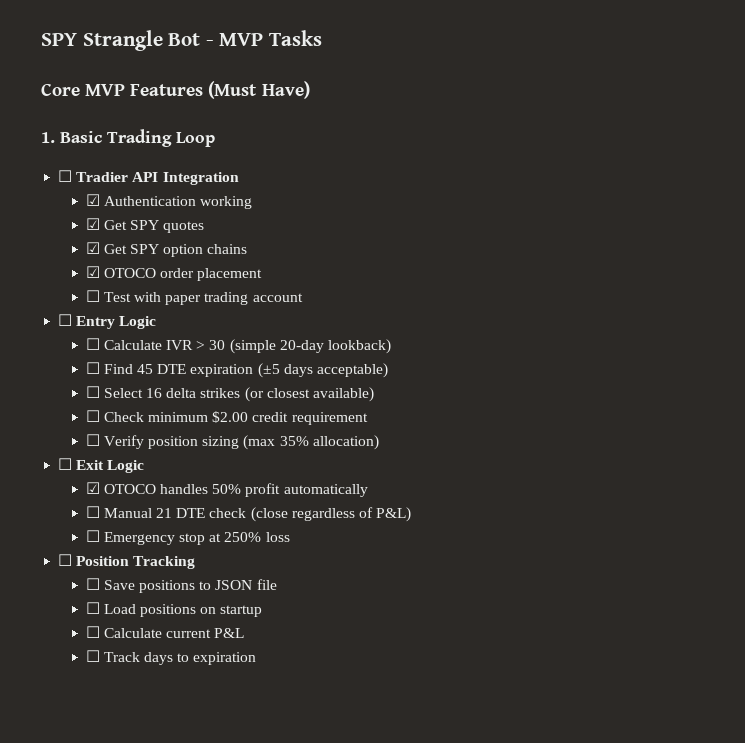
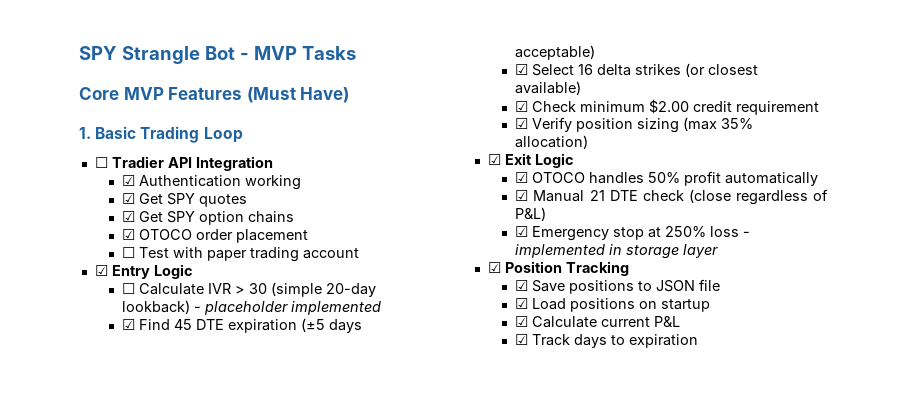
[58,314,73,326] ☐ -> [94,265,108,276] ☑
[85,362,100,374] // ☐ -> [194,301,382,315] [122,319,136,330] - placeholder implemented // ☑
[85,386,100,398] ☐ -> [515,64,529,75] ☑
[85,410,100,422] ☐ -> [515,101,529,112] ☑
[85,434,100,446] ☐ -> [515,118,529,129] ☑
[58,458,73,470] ☐ -> [487,154,501,165] ☑
[85,506,100,518] ☐ -> [515,190,529,201] ☑
[85,530,100,542] ☐ -> [515,226,529,237] ☑
[58,554,73,566] // ☐ -> [743,231,751,237] [515,244,719,259] [487,262,501,273] - implemented in storage layer // ☑
[85,578,100,590] ☐ -> [515,280,529,291] ☑
[85,602,100,614] ☐ -> [515,298,529,309] ☑
[85,626,100,638] ☐ -> [515,316,529,327] ☑
[85,650,100,662] ☐ -> [515,334,529,345] ☑

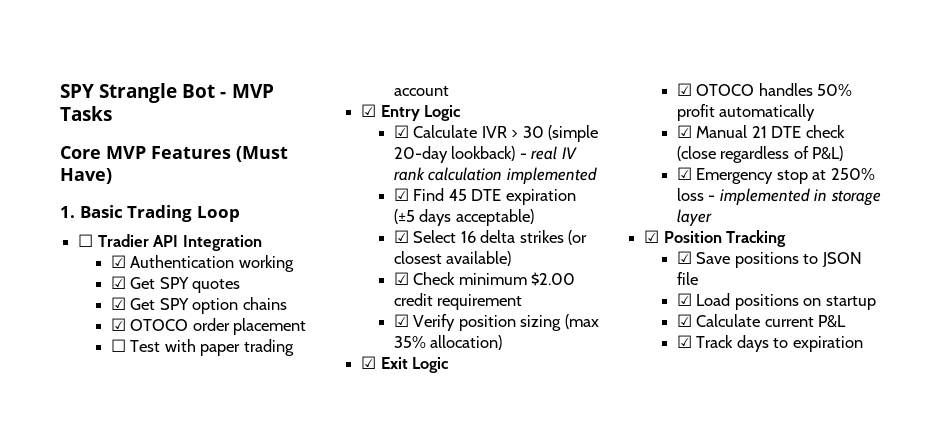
[122,283,136,294] ☐ -> [393,125,409,138] ☑
[204,301,289,315] placeholder -> [531,146,577,160] [393,167,503,181] real IV rank calculation

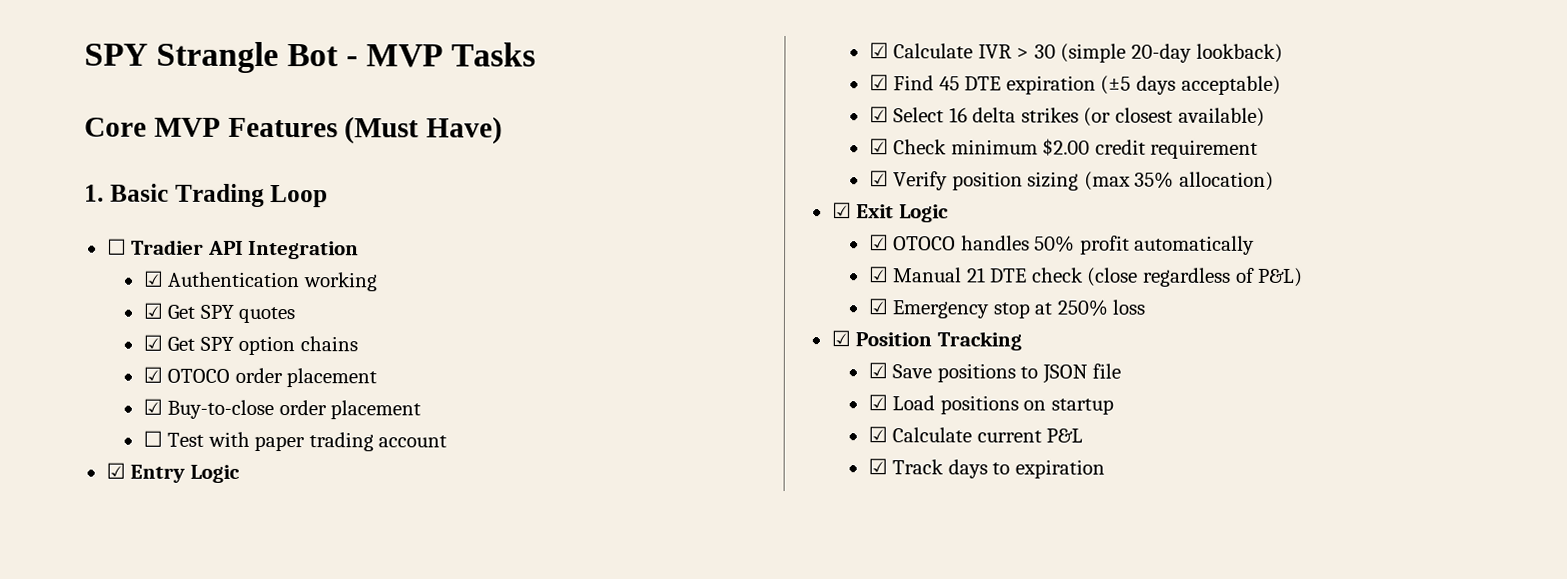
(307, 326) none -> [142,398,422,420] // ☑ Buy-to-close order placement
[519,146,577,160] [393,167,597,184] - real IV rank calculation implemented -> (1283, 53) none
[708,188,881,206] [676,209,712,226] - implemented in storage layer -> (1146, 307) none

